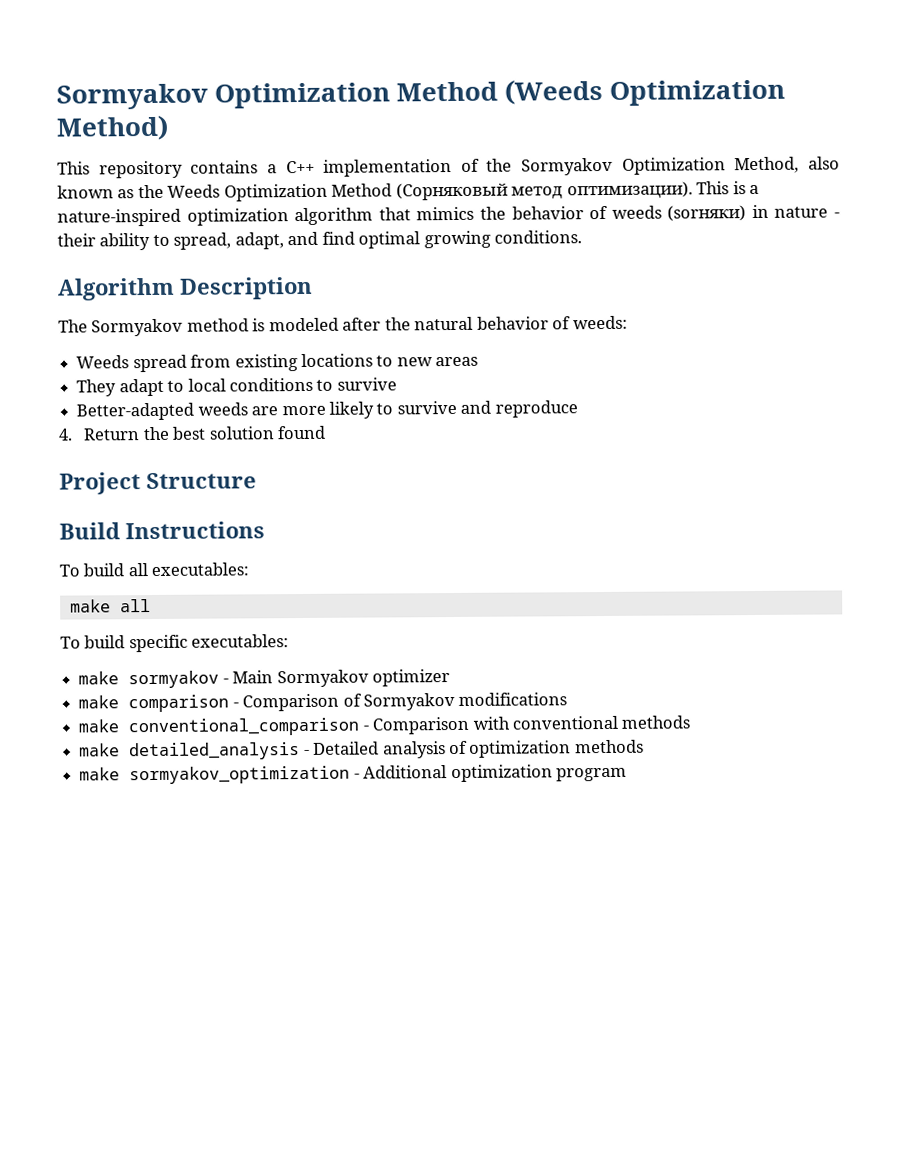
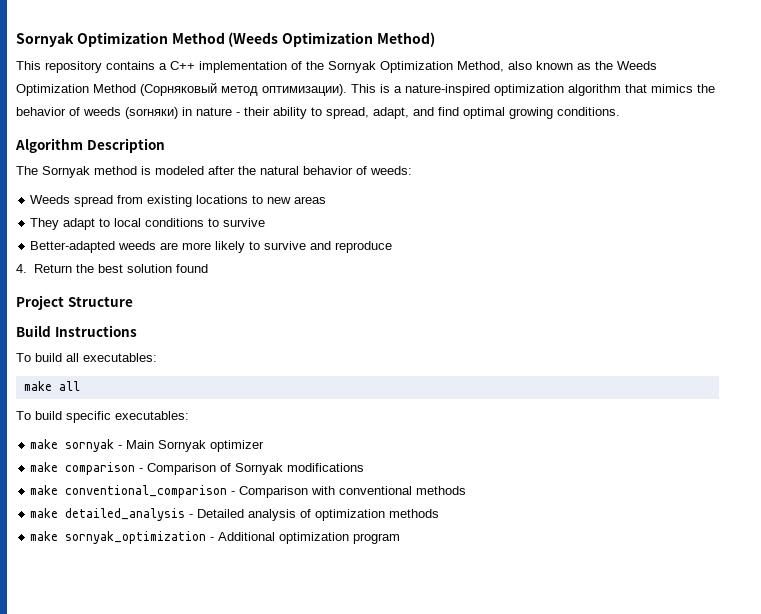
[56,83,208,110] Sormyakov -> [16,32,74,47] Sornyak
[521,157,614,176] Sormyakov -> [328,61,376,73] Sornyak
[91,318,184,337] Sormyakov -> [42,166,90,178] Sornyak
[128,670,220,689] sormyakov -> [65,439,115,452] sornyak
[276,669,369,688] Sormyakov -> [158,440,207,452] Sornyak
[362,692,455,711] Sormyakov -> [235,463,284,475] Sornyak
[129,765,351,785] sormyakov_optimization -> [65,531,207,544] sornyak_optimization

